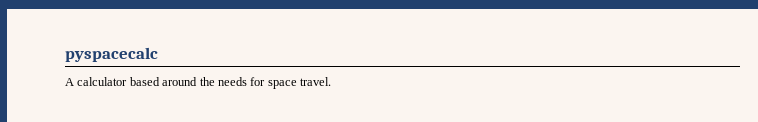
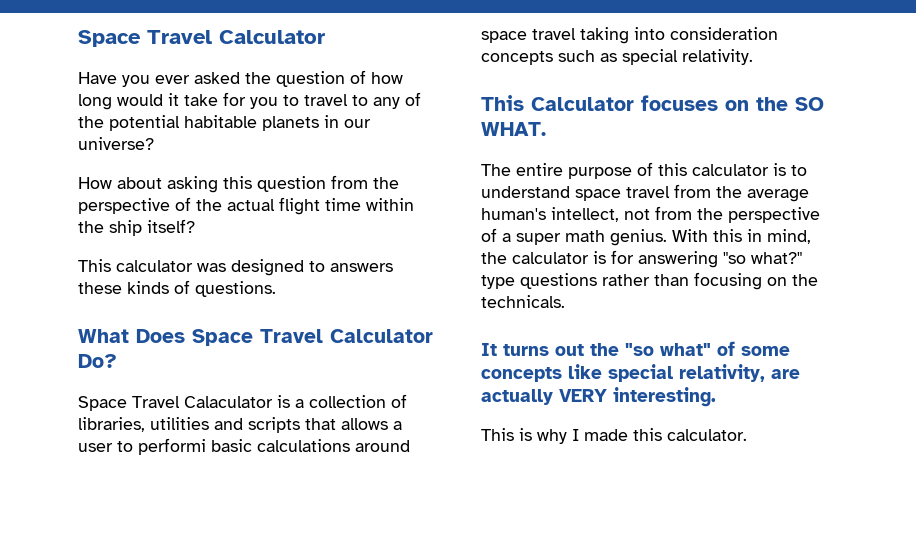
[65,47,158,62] [65,77,331,89] pyspacecalc // A calculator based around the needs for space travel. -> [78,30,325,47] [78,70,403,87] [78,92,421,110] [78,115,371,131] [78,137,154,150] [78,175,399,193] [78,197,414,215] [78,219,195,236] [78,259,393,276] [78,280,276,297] [78,329,433,346] [78,354,117,368] [78,394,407,411] [78,417,402,433] [78,438,410,455] [481,27,778,44] [481,49,753,65] [481,95,824,111] [481,122,546,136] [481,162,807,179] [481,184,809,202] [481,206,820,223] [481,228,811,246] [481,250,802,268] [481,272,818,290] [481,295,565,308] [481,341,790,356] [481,364,800,382] [481,387,716,407] [481,428,747,444] Space Travel Calculator // Have you ever asked the question of how long would it take for you to travel to any of the potential habitable planets in our universe? // How about asking this question from the perspective of the actual flight time within the ship itself? // This calculator was designed to answers these kinds of questions. // What Does Space Travel Calculator Do? // Space Travel Calaculator is a collection of libraries, utilities and scripts that allows a user to performi basic calculations around space travel taking into consideration concepts such as special relativity. // This Calculator focuses on the SO WHAT. // The entire purpose of this calculator is to understand space travel from the average human's intellect, not from the perspective of a super math genius. With this in mind, the calculator is for answering "so what?" type questions rather than focusing on the technicals. // It turns out the "so what" of some concepts like special relativity, are actually VERY interesting. // This is why I made this calculator.

